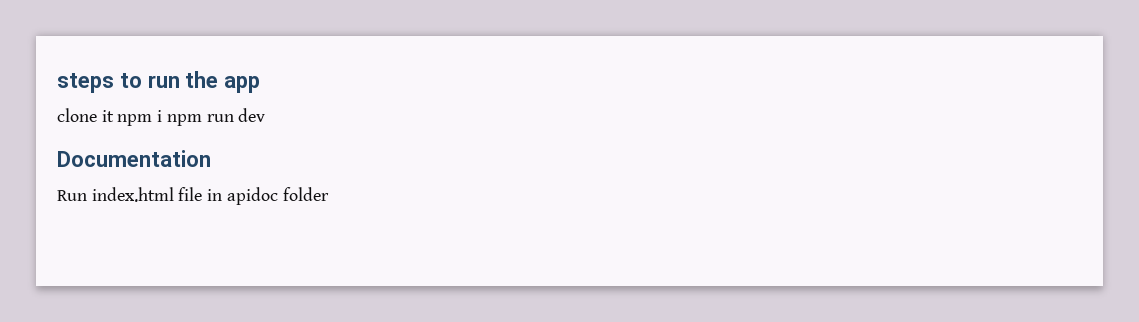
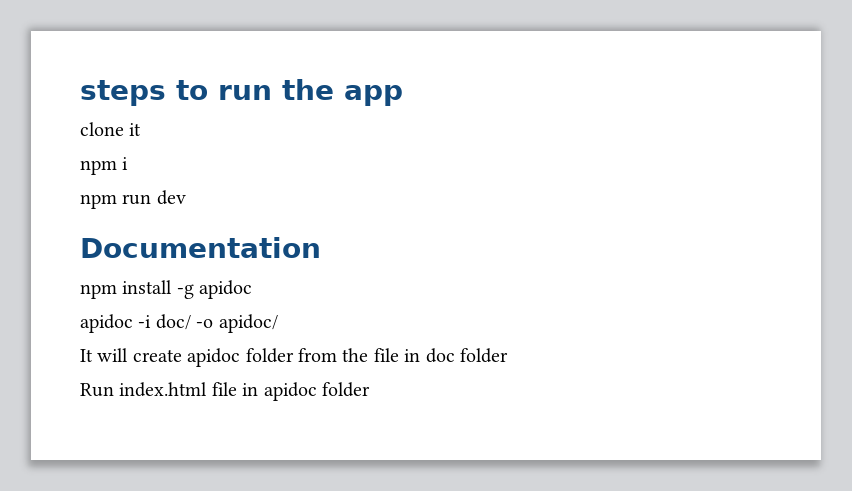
(114, 116) none -> (142, 129) //
(163, 116) none -> (129, 163) //
(211, 158) none -> [80,280,253,299] [80,314,278,333] [80,348,508,367] // npm install -g apidoc // apidoc -i doc/ -o apidoc/ // It will create apidoc folder from the file in doc folder

